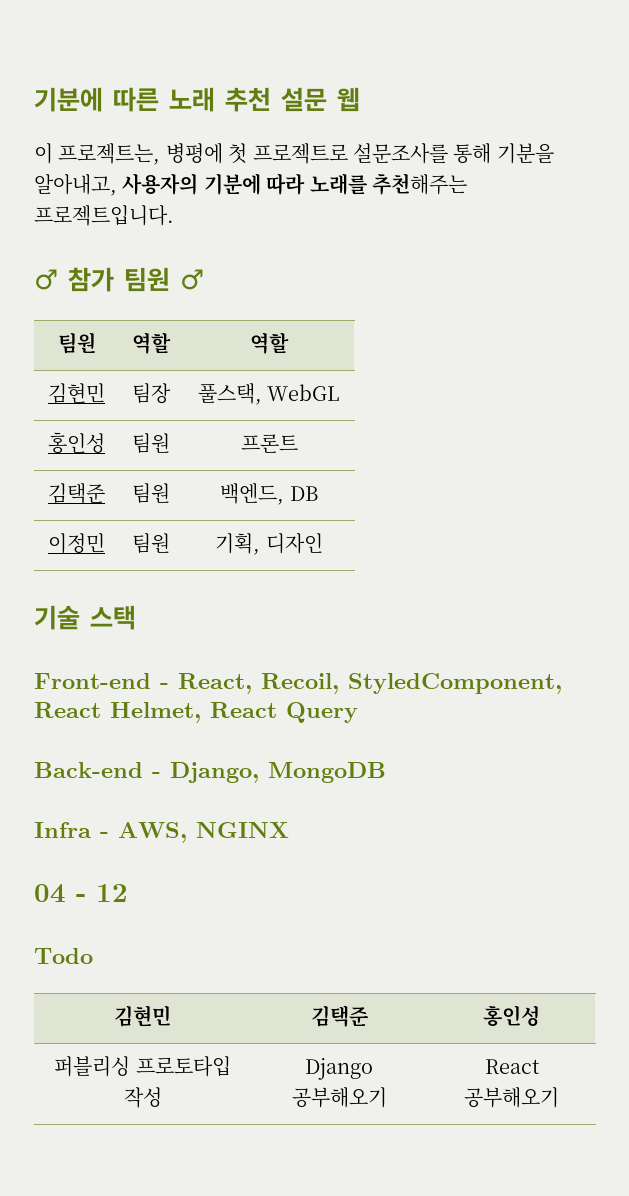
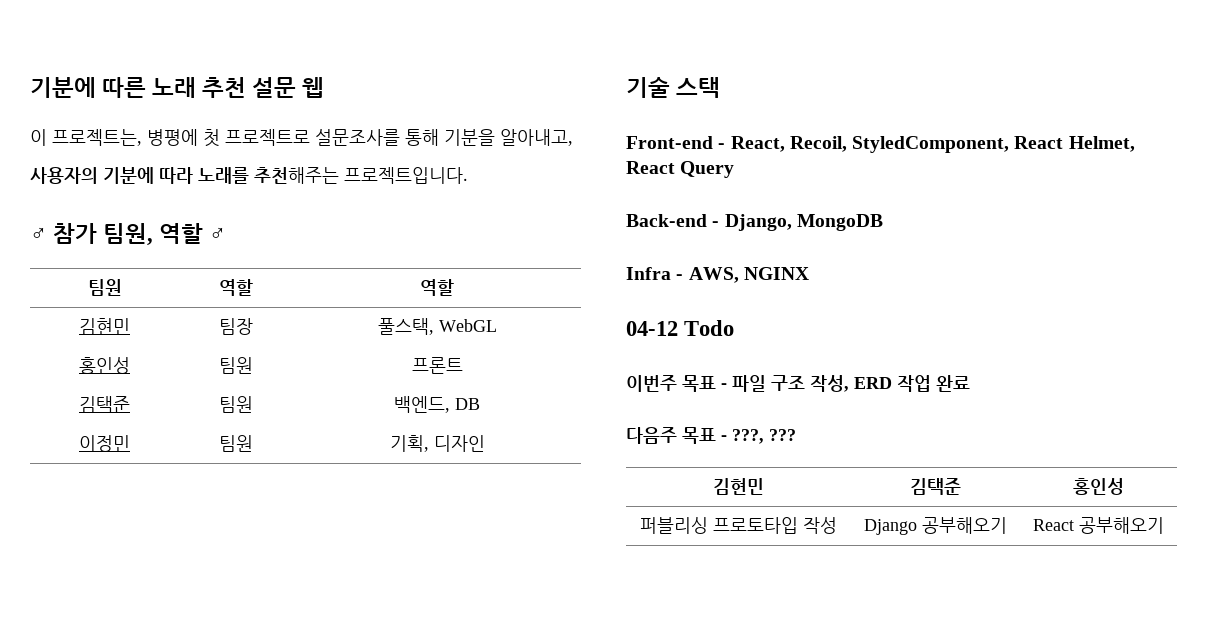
(117, 185) none -> (573, 137) //
[124,267,170,292] 팀원 -> [103,223,204,246] 팀원, 역할
[34,884,128,903] [34,948,93,964] 04 - 12 // Todo -> [626,320,735,336] [626,375,970,392] [626,427,796,444] 04-12 Todo // 이번주 목표 - 파일 구조 작성, ERD 작업 완료 // 다음주 목표 - ???, ???

